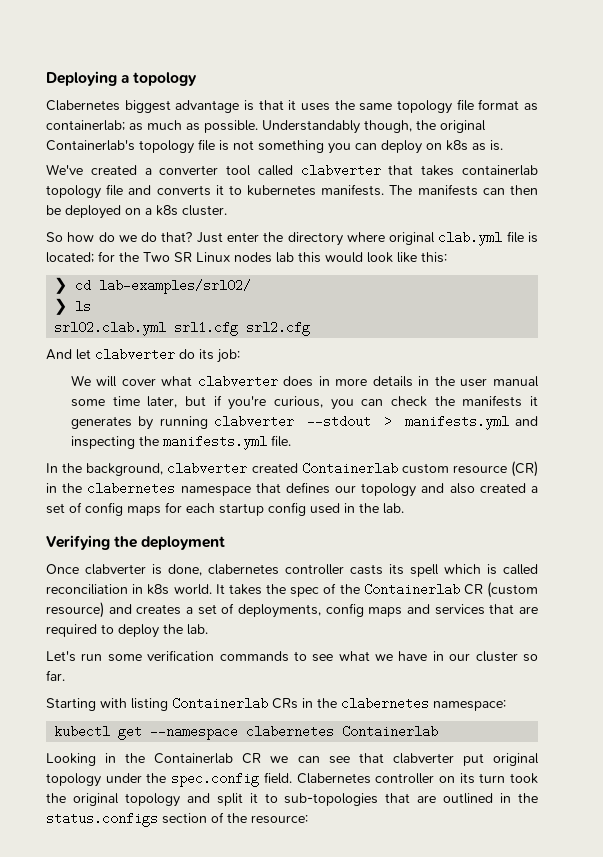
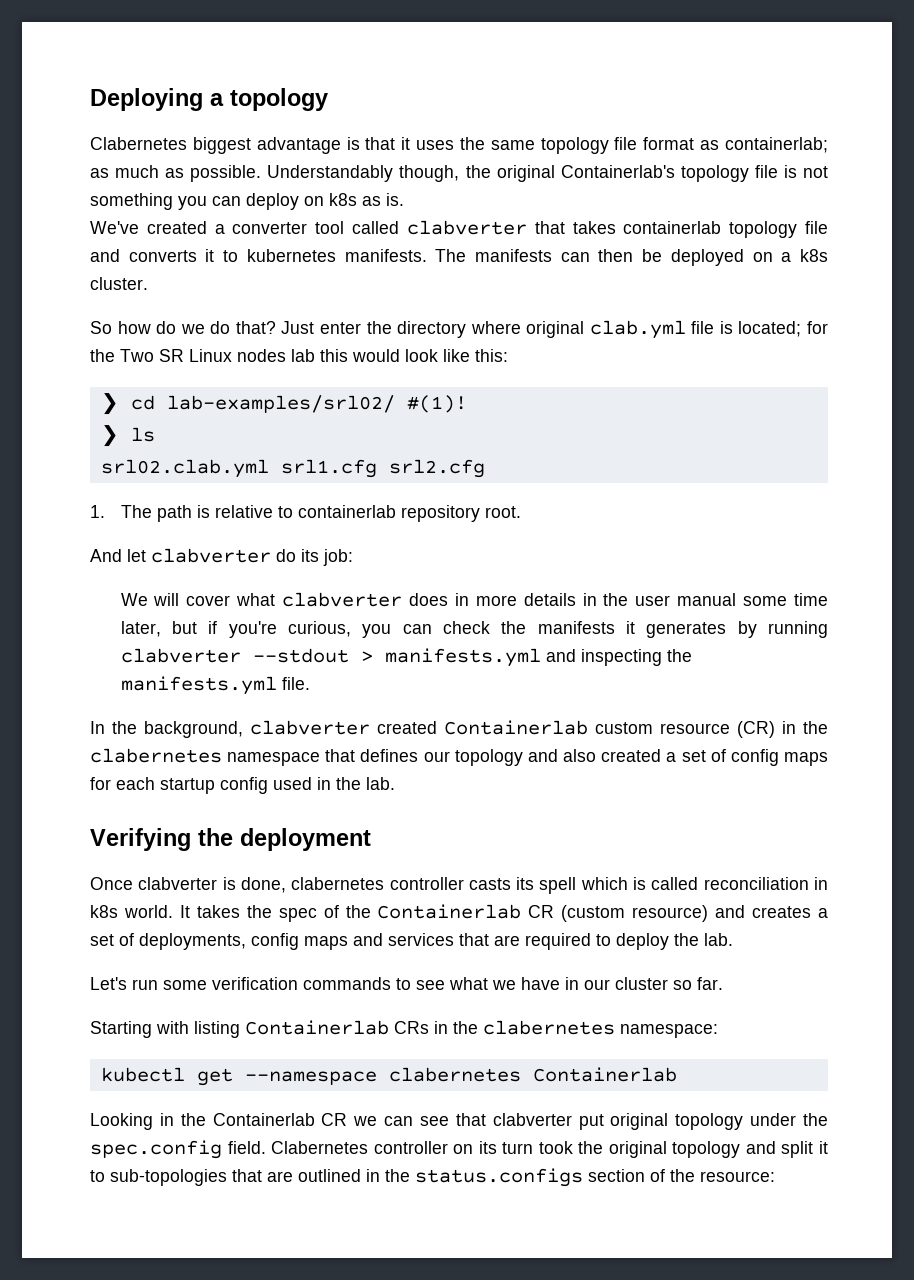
(252, 286) none -> [406,395,467,413] #(1)!
(311, 328) none -> [90,505,521,522] // 1. The path is relative to containerlab repository root.

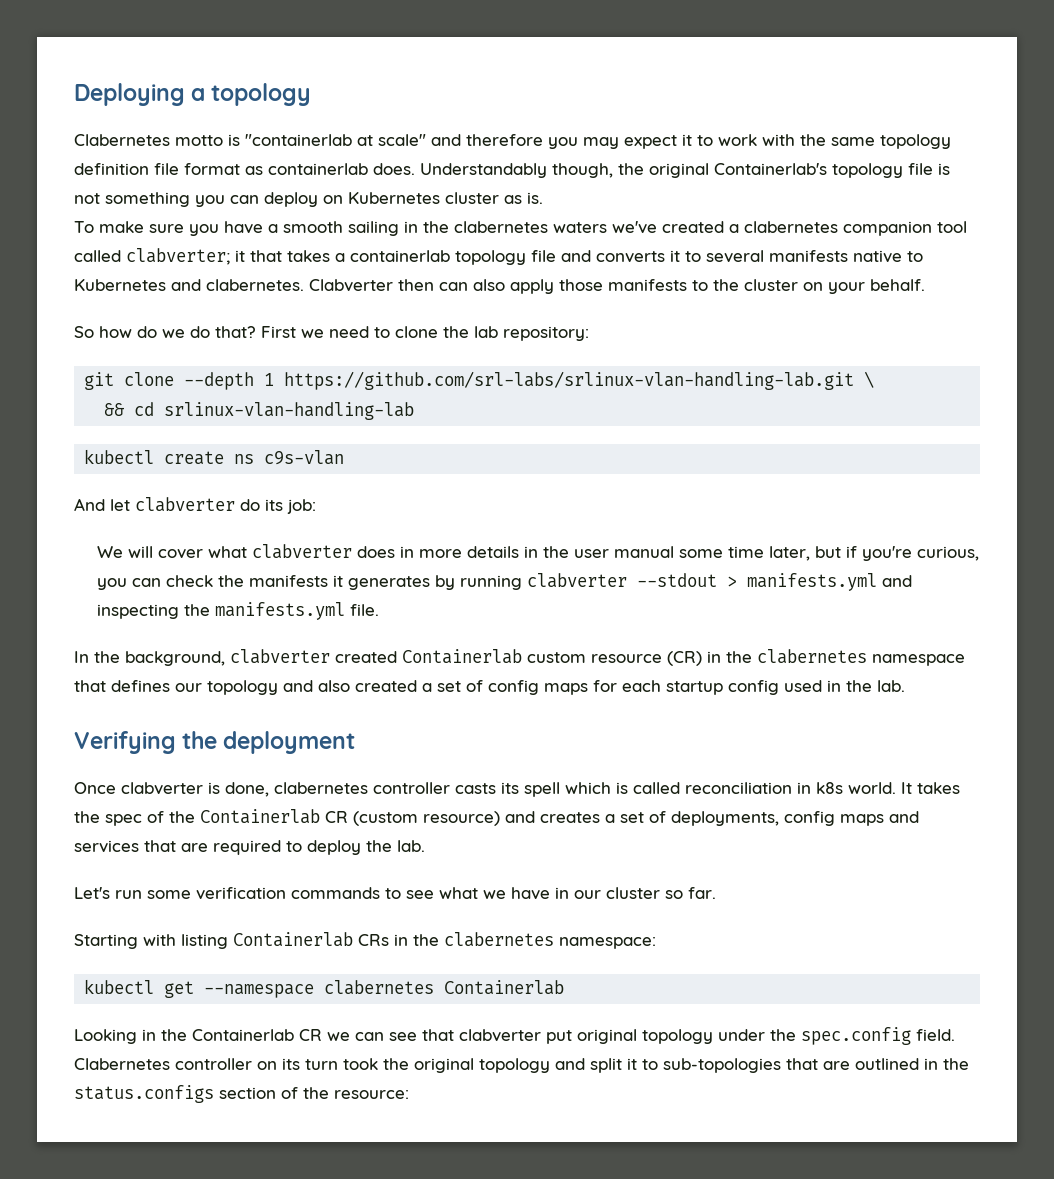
[192,137,455,154] biggest advantage is that it uses -> [175,134,795,149] motto is "containerlab at scale" and therefore you may expect it to work with
(609, 145) none -> [74,163,149,175] definition
[725,137,828,153] [90,165,262,182] containerlab; as much as possible. -> [268,163,415,175] containerlab does.
[329,193,357,206] k8s -> [348,192,499,204] Kubernetes cluster
[90,220,527,235] We've created a converter tool called clabverter -> [74,221,967,236] [74,248,245,265] To make sure you have a smooth sailing in the clabernetes waters we've created a clabernetes companion tool called clabverter; it
(616, 227) none -> [335,253,345,262] a
[246,249,828,266] [90,277,148,290] kubernetes manifests. The manifests can then be deployed on a k8s cluster. -> [706,250,923,263] [74,279,925,294] several manifests native to Kubernetes and clabernetes. Clabverter then can also apply those manifests to the cluster on your behalf.
[281,320,828,339] [90,349,508,362] [100,393,467,415] [100,425,155,447] [100,459,485,478] [90,505,521,522] Just enter the directory where original clab.yml file is located; for the Two SR Linux nodes lab this would look like this: // ❯ cd lab-examples/srl02/ #(1)! // ❯ ls // srl02.clab.yml srl1.cfg srl2.cfg // 1. The path is relative to containerlab repository root. -> [261,326,589,341] [84,371,875,390] [104,402,415,420] [84,449,345,465] First we need to clone the lab repository: // git clone --depth 1 https://github.com/srl-labs/srlinux-vlan-handling-lab.git \ // && cd srlinux-vlan-handling-lab // kubectl create ns c9s-vlan

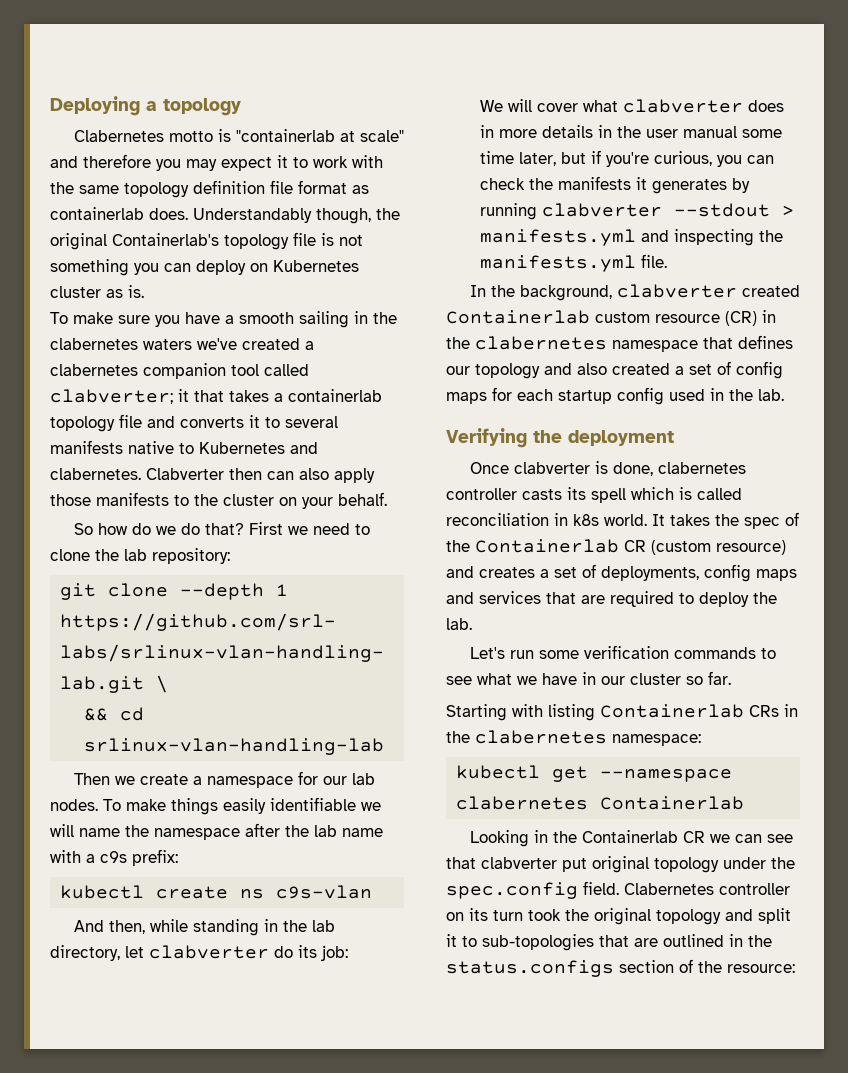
(415, 411) none -> [73,771,375,788] [50,797,381,815] [50,823,383,840] [50,849,178,866] // Then we create a namespace for our lab nodes. To make things easily identifiable we will name the namespace after the lab name with a c9s prefix:
(105, 504) none -> [108,919,335,936] [50,945,120,961] then, while standing in the lab directory,

